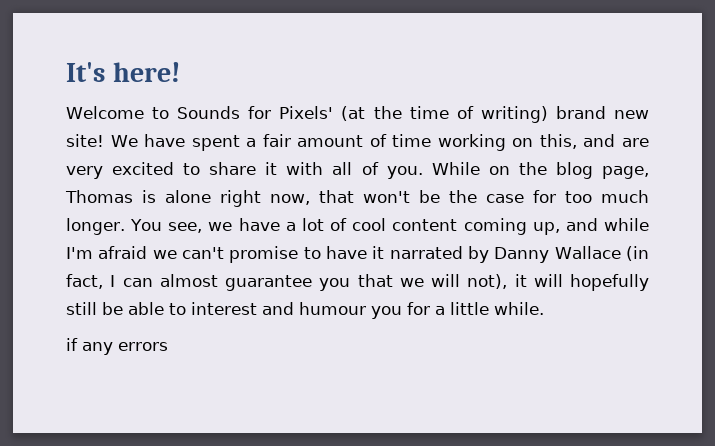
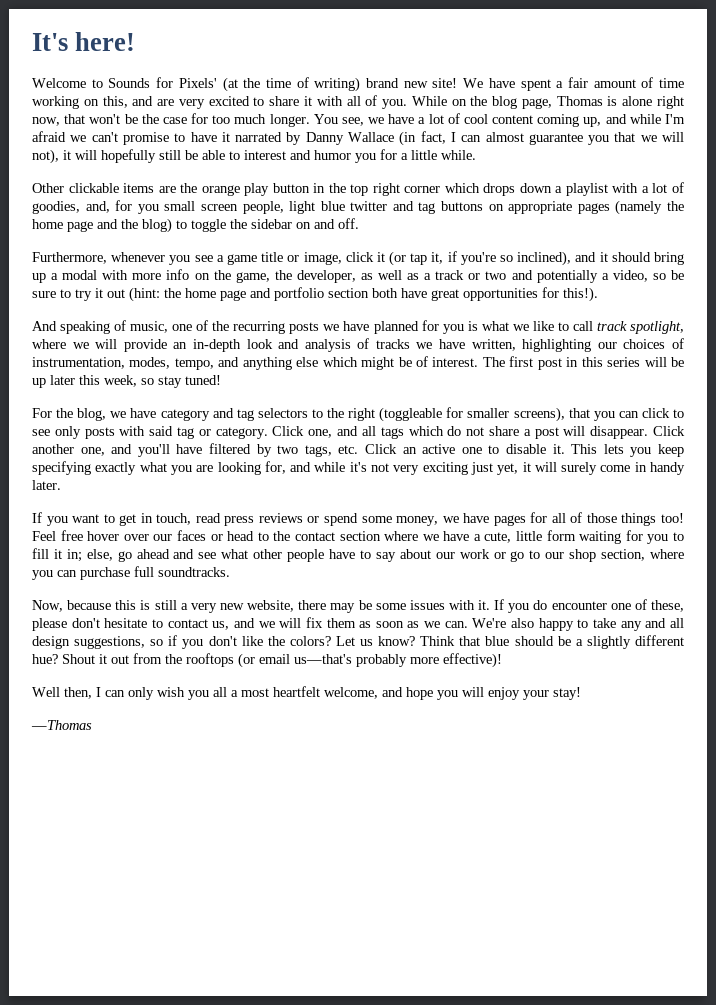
[299,302,366,315] humour -> [314,150,351,160] humor
[66,338,168,355] if any errors -> [32,182,684,196] [32,200,684,215] [32,218,359,233] [32,251,684,266] [32,269,684,283] [32,287,598,302] [32,320,684,334] [32,338,684,352] [32,356,685,370] [32,375,221,388] [32,407,685,422] [32,426,685,439] [32,443,685,457] [32,461,685,475] [32,480,61,490] [32,512,684,526] [32,530,684,544] [32,548,685,562] [32,566,230,580] [32,599,684,613] [32,617,685,631] [32,635,684,649] [32,653,502,668] [32,686,581,700] [31,720,92,730] Other clickable items are the orange play button in the top right corner which drops down a playlist with a lot of goodies, and, for you small screen people, light blue twitter and tag buttons on appropriate pages (namely the home page and the blog) to toggle the sidebar on and off. // Furthermore, whenever you see a game title or image, click it (or tap it, if you're so inclined), and it should bring up a modal with more info on the game, the developer, as well as a track or two and potentially a video, so be sure to try it out (hint: the home page and portfolio section both have great opportunities for this!). // And speaking of music, one of the recurring posts we have planned for you is what we like to call track spotlight, where we will provide an in-depth look and analysis of tracks we have written, highlighting our choices of instrumentation, modes, tempo, and anything else which might be of interest. The first post in this series will be up later this week, so stay tuned! // For the blog, we have category and tag selectors to the right (toggleable for smaller screens), that you can click to see only posts with said tag or category. Click one, and all tags which do not share a post will disappear. Click another one, and you'll have filtered by two tags, etc. Click an active one to disable it. This lets you keep specifying exactly what you are looking for, and while it's not very exciting just yet, it will surely come in handy later. // If you want to get in touch, read press reviews or spend some money, we have pages for all of those things too! Feel free hover over our faces or head to the contact section where we have a cute, little form waiting for you to fill it in; else, go ahead and see what other people have to say about our work or go to our shop section, where you can purchase full soundtracks. // Now, because this is still a very new website, there may be some issues with it. If you do encounter one of these, please don't hesitate to contact us, and we will fix them as soon as we can. We're also happy to take any and all design suggestions, so if you don't like the colors? Let us know? Think that blue should be a slightly different hue? Shout it out from the rooftops (or email us—that's probably more effective)! // Well then, I can only wish you all a most heartfelt welcome, and hope you will enjoy your stay! // —Thomas

